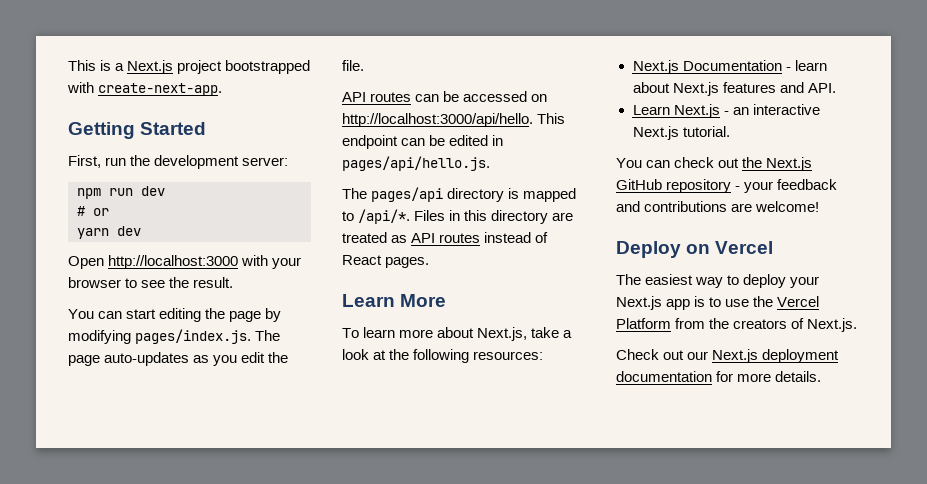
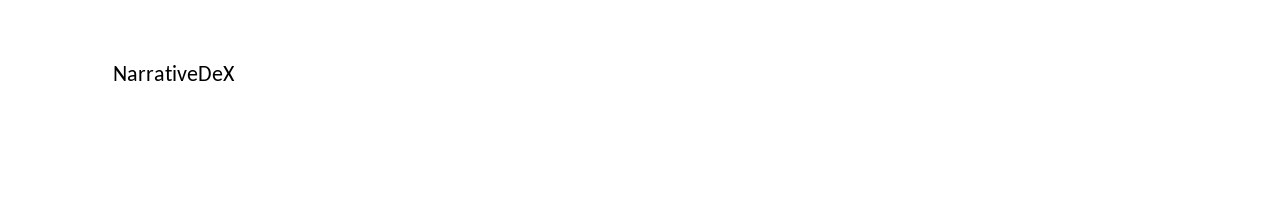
[68,60,311,74] [67,82,223,96] [68,122,207,139] [68,155,289,169] [77,186,165,199] [77,206,109,216] [77,226,141,239] [68,255,302,269] [68,277,234,288] [68,308,282,322] [68,329,281,344] [68,352,289,366] [342,60,364,71] [342,91,548,102] [342,113,566,127] [342,135,504,149] [342,156,490,171] [342,187,577,202] [342,209,574,224] [342,232,549,243] [342,255,430,268] [342,294,447,307] [342,327,573,341] [342,349,544,363] [632,60,827,74] [632,82,836,96] [632,104,820,118] [632,126,730,140] [616,157,813,171] [616,179,838,193] [616,201,820,212] [616,241,774,258] [616,274,820,288] [616,296,820,310] [616,318,858,332] [616,349,840,363] [616,371,822,382] This is a Next.js project bootstrapped with create-next-app. // Getting Started // First, run the development server: // npm run dev // # or // yarn dev // Open http://localhost:3000 with your browser to see the result. // You can start editing the page by modifying pages/index.js. The page auto-updates as you edit the file. // API routes can be accessed on http://localhost:3000/api/hello. This endpoint can be edited in pages/api/hello.js. // The pages/api directory is mapped to /api/*. Files in this directory are treated as API routes instead of React pages. // Learn More // To learn more about Next.js, take a look at the following resources: // Next.js Documentation - learn about Next.js features and API. // Learn Next.js - an interactive Next.js tutorial. // You can check out the Next.js GitHub repository - your feedback and contributions are welcome! // Deploy on Vercel // The easiest way to deploy your Next.js app is to use the Vercel Platform from the creators of Next.js. // Check out our Next.js deployment documentation for more details. -> [113,65,235,81] NarrativeDeX

